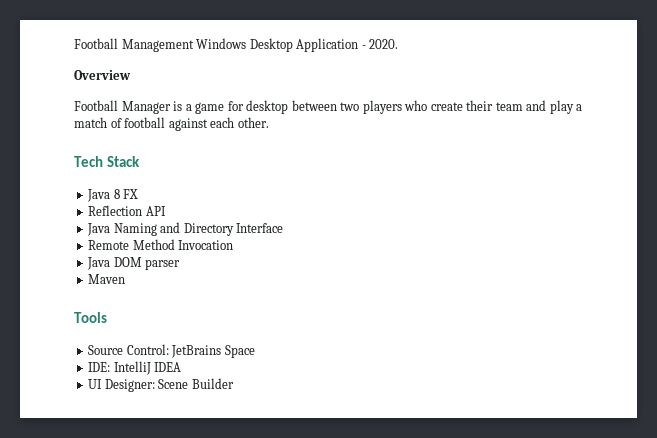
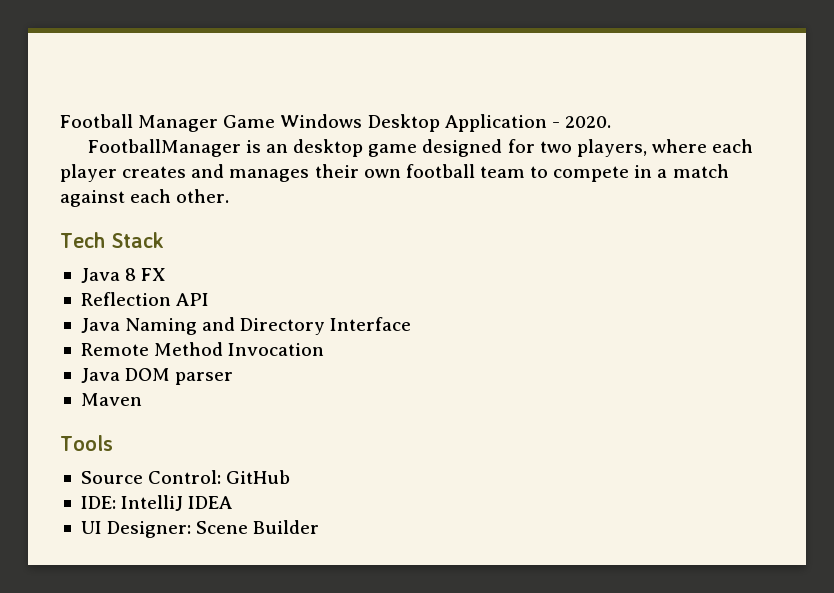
[74,38,194,52] Football Management -> [60,114,276,132] Football Manager Game
[74,70,131,80] [74,100,583,114] [74,117,166,128] Overview // Football Manager is a game for desktop between two players who create their team and play a match of football -> [87,139,754,157] [60,164,729,182] FootballManager is an desktop game designed for two players, where each player creates and manages their own football team to compete in a match
[171,345,255,358] JetBrains Space -> [226,470,291,484] GitHub

